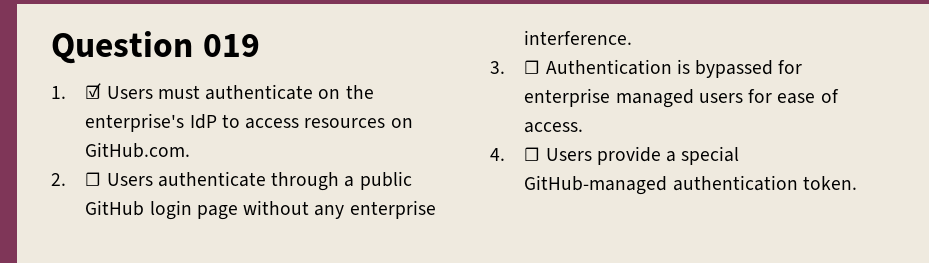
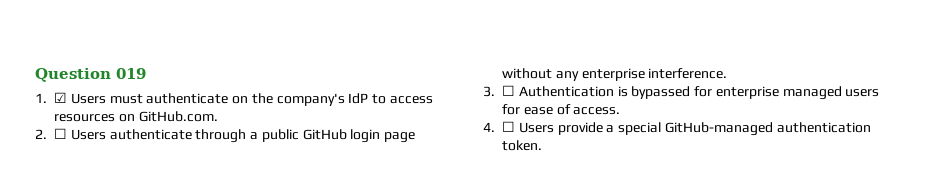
[85,113,185,132] enterprise's -> [276,93,345,106] company's

